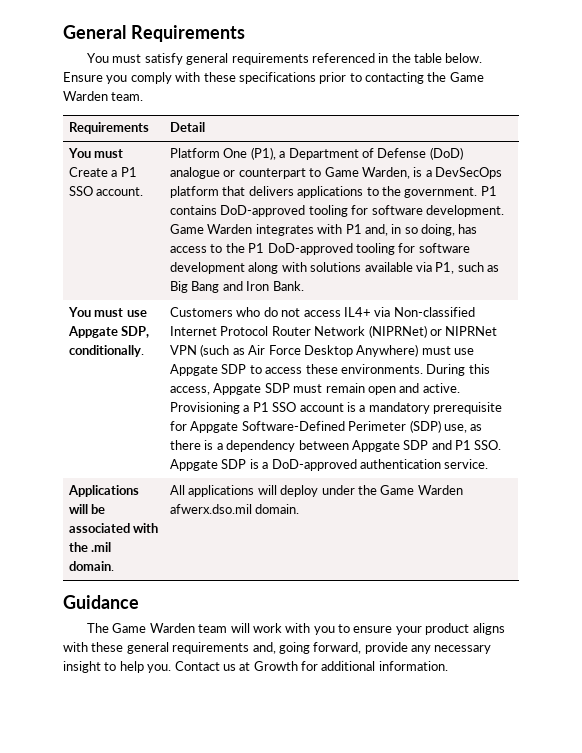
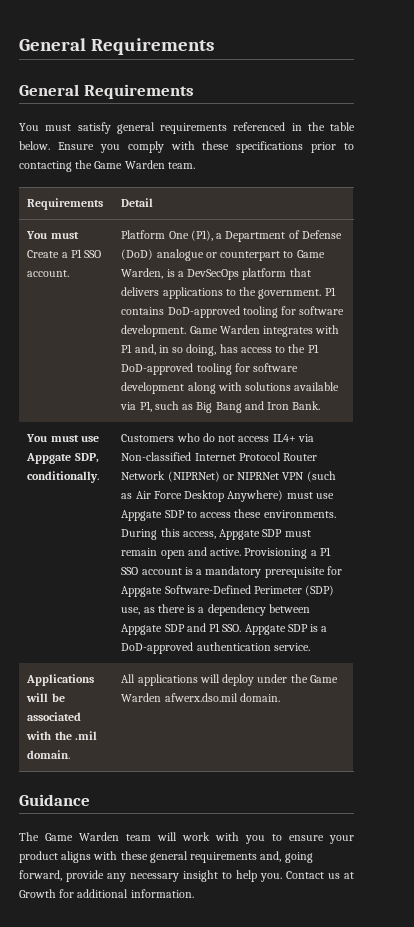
[63,25,245,42] General Requirements -> [19,38,215,55] [19,84,194,99] General Requirements // General Requirements

